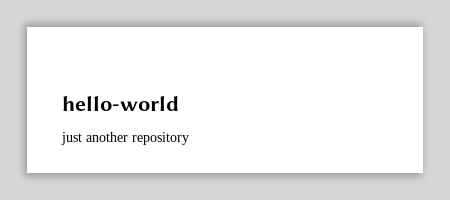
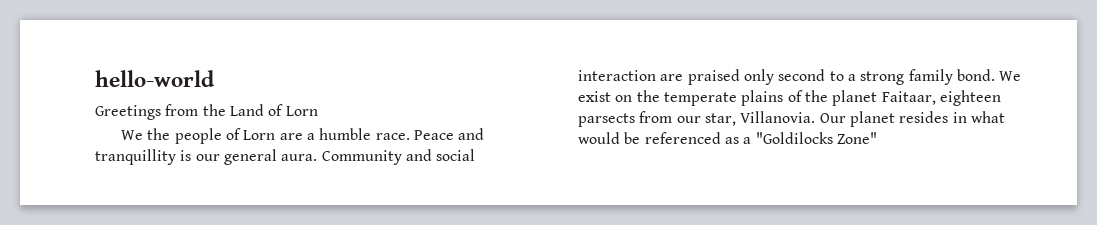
[61,132,189,145] just another repository -> [95,104,318,120] [121,128,485,144] [95,149,476,165] [578,69,1022,85] [578,90,1001,106] [578,111,1005,127] [578,132,877,144] Greetings from the Land of Lorn // We the people of Lorn are a humble race. Peace and tranquillity is our general aura. Community and social interaction are praised only second to a strong family bond. We exist on the temperate plains of the planet Faitaar, eighteen parsects from our star, Villanovia. Our planet resides in what would be referenced as a "Goldilocks Zone"

